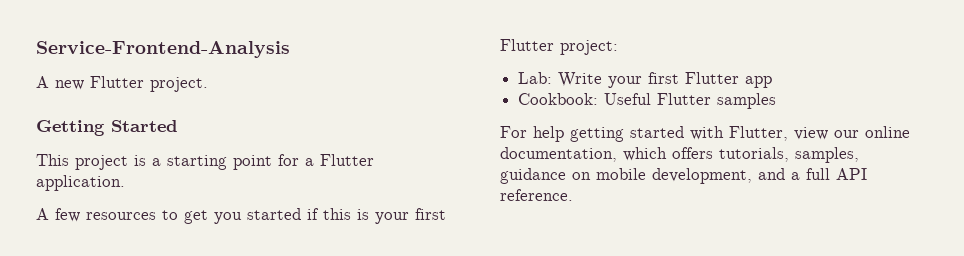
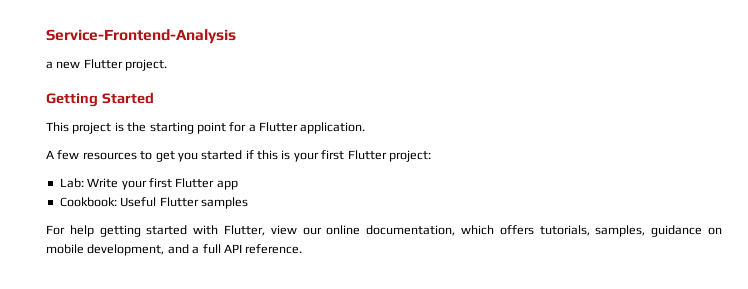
[36,76,49,88] A -> [46,61,53,69] a
[152,158,161,166] a -> [127,122,147,132] the

